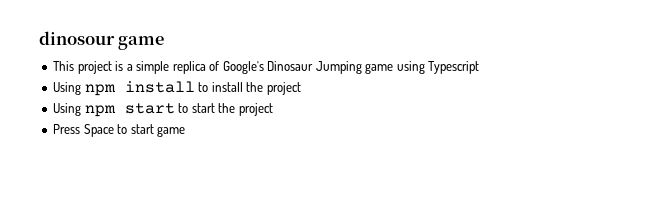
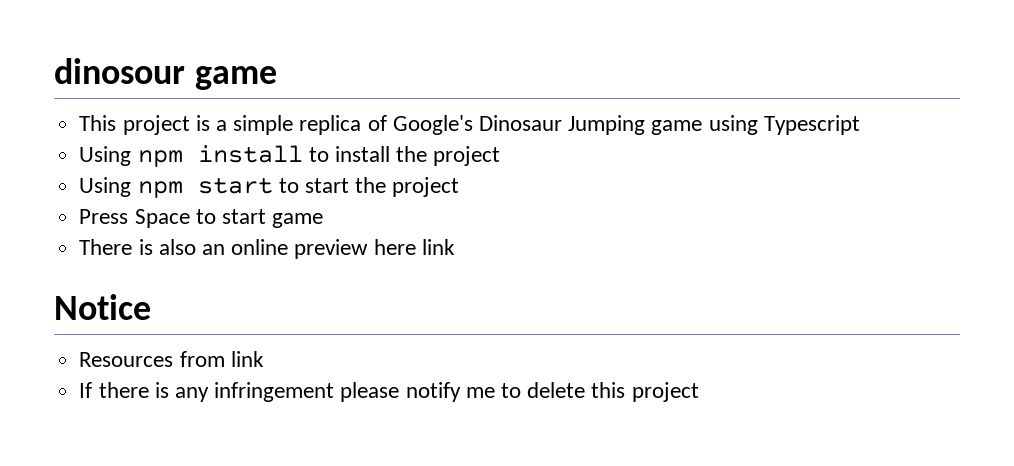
(186, 131) none -> [79,239,455,259] [54,294,151,320] [79,351,264,367] [79,382,699,402] // There is also an online preview here link // Notice // Resources from link // If there is any infringement please notify me to delete this project

